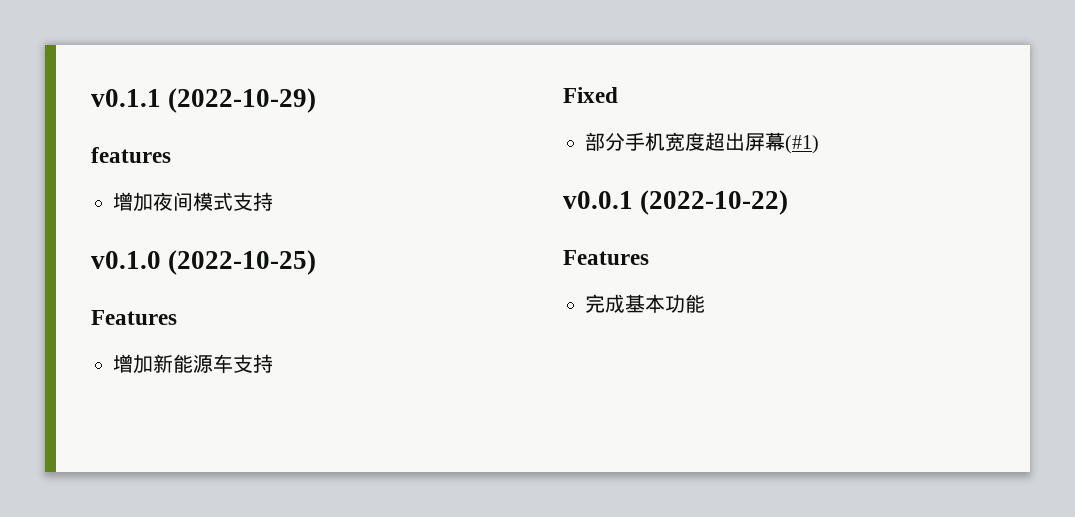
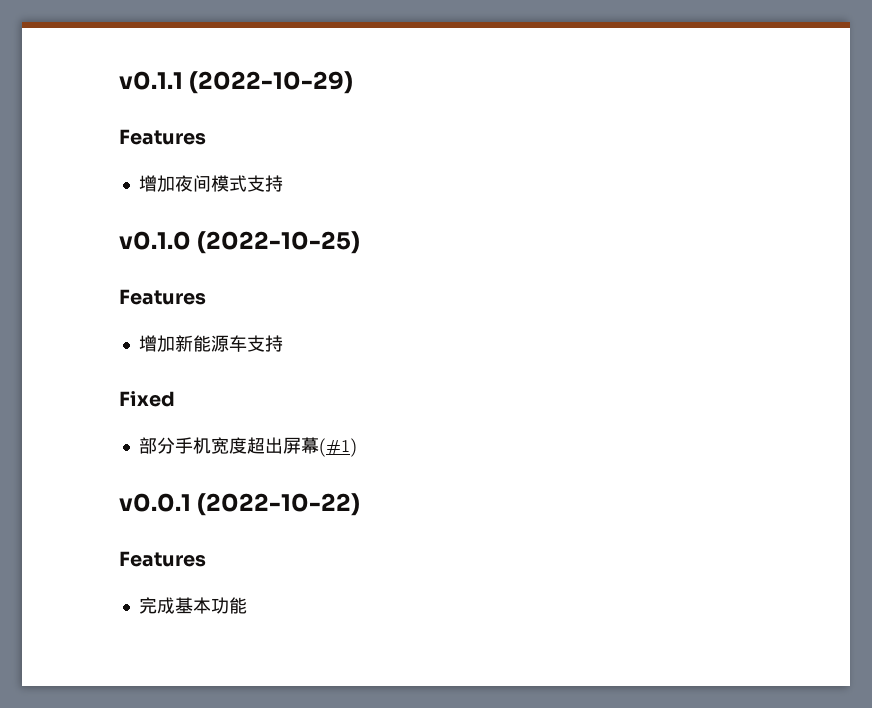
[91,147,171,163] features -> [119,129,206,145] Features

